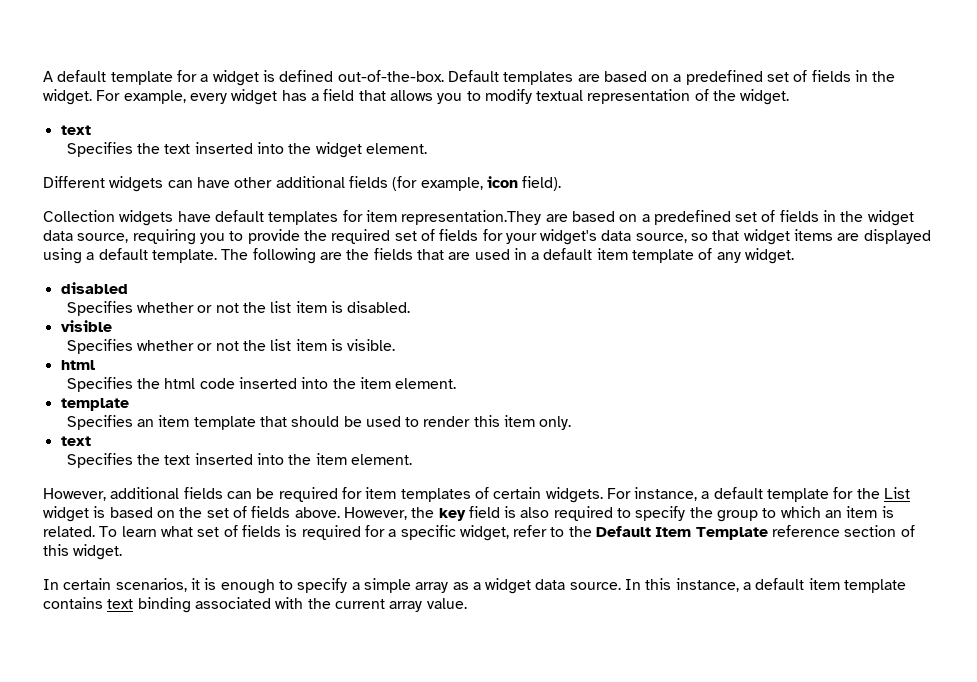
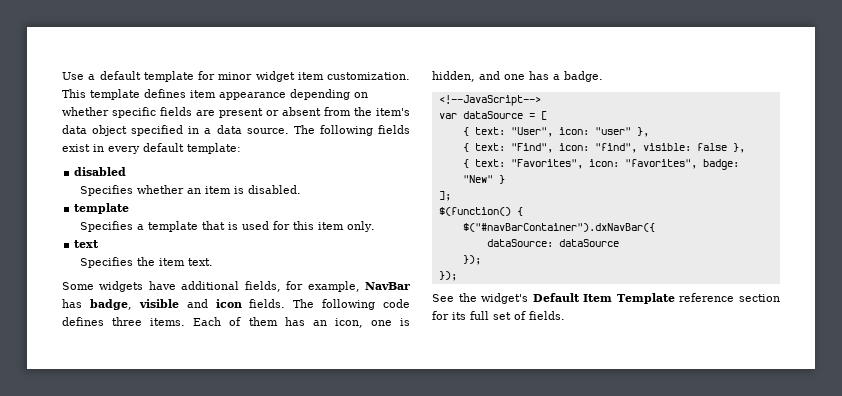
[43,70,896,86] [43,89,790,105] [60,125,91,135] [66,142,427,158] [43,176,562,192] [43,210,914,226] [43,229,931,245] [43,248,795,264] A default template for a widget is defined out-of-the-box. Default templates are based on a predefined set of fields in the widget. For example, every widget has a field that allows you to modify textual representation of the widget. // text // Specifies the text inserted into the widget element. // Different widgets can have other additional fields (for example, icon field). // Collection widgets have default templates for item representation.They are based on a predefined set of fields in the widget data source, requiring you to provide the required set of fields for your widget's data source, so that widget items are displayed using a default template. The following are the fields that are used in a default item template of any widget. -> [62,71,410,82] [62,89,368,100] [62,107,410,118] [62,125,410,136] [62,143,241,154] Use a default template for minor widget item customization. This template defines item appearance depending on whether specific fields are present or absent from the item's data object specified in a data source. The following fields exist in every default template:
[197,301,292,313] or not the list -> [187,188,202,194] an
[60,320,112,332] [66,339,396,354] [60,360,95,370] [66,377,457,392] [60,398,129,411] [66,415,471,430] visible // Specifies whether or not the list item is visible. // html // Specifies the html code inserted into the item element. // template // Specifies an item template that should be used to render -> [74,203,130,214] [80,221,291,232] template // Specifies a template that is used for
[164,453,412,465] [43,487,911,503] [43,506,894,522] [43,525,592,541] text inserted into the item element. // However, additional fields can be required for item templates of certain widgets. For instance, a default template for the List widget is based on the set of fields above. However, the key field is also required to specify the group to which an item is related. To learn what set of fields is required for a specific widget, refer to the -> [159,258,214,266] [62,281,410,292] [62,299,410,310] [62,317,410,328] [432,71,603,82] [438,95,541,106] [438,111,547,120] [462,127,649,137] [462,143,745,153] [462,159,739,170] [462,175,505,184] [438,191,451,201] [438,207,523,216] [462,223,655,232] [486,239,619,247] [462,255,481,265] [438,271,457,281] [432,293,529,304] item text. // Some widgets have additional fields, for example, NavBar has badge, visible and icon fields. The following code defines three items. Each of them has an icon, one is hidden, and one has a badge. // <!--JavaScript--> // var dataSource = [ // { text: "User", icon: "user" }, // { text: "Find", icon: "find", visible: false }, // { text: "Favorites", icon: "favorites", badge: "New" } // ]; // $(function() { // $("#navBarContainer").dxNavBar({ // dataSource: dataSource // }); // }); // See the widget's
[900,525,915,537] [43,544,123,560] [43,578,907,594] [43,597,467,613] of this widget. // In certain scenarios, it is enough to specify a simple array as a widget data source. In this instance, a default item template contains text binding associated with the current array value. -> [432,311,565,320] for its full set of fields.

